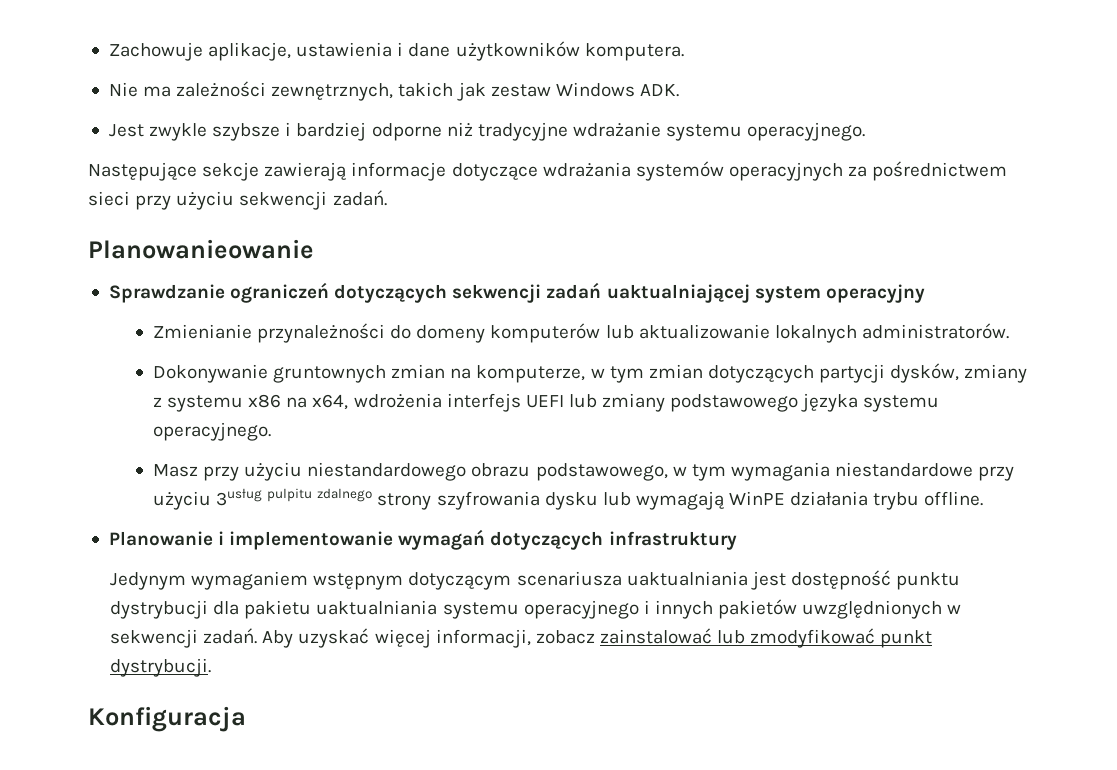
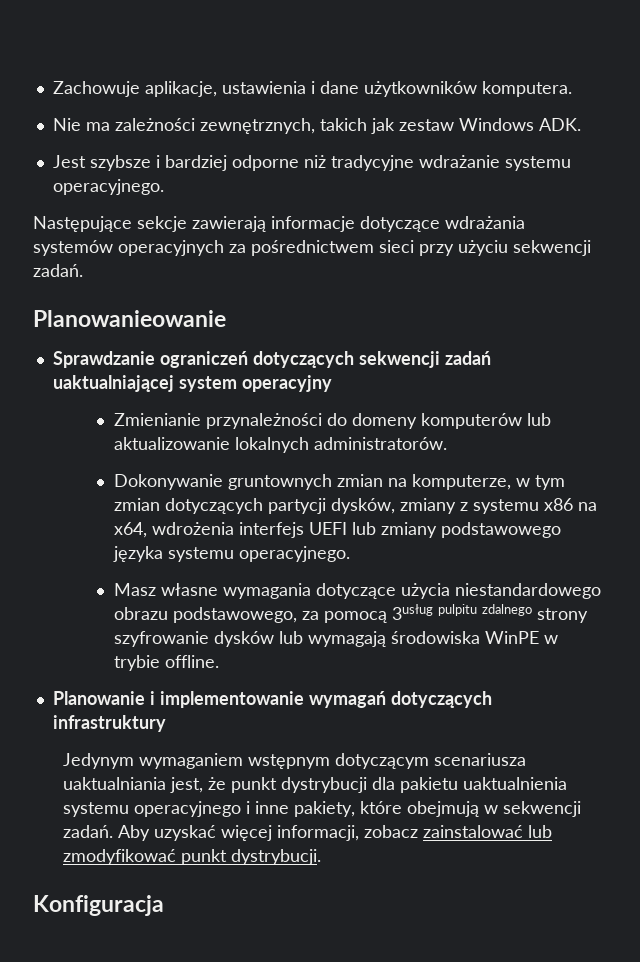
[149,123,208,141] zwykle -> (86, 161) none
[203,462,1015,481] [152,488,920,510] przy użyciu niestandardowego obrazu podstawowego, w tym wymagania niestandardowe przy użyciu 3usług pulpitu zdalnego strony szyfrowania dysku lub wymagają WinPE działania trybu -> [160,583,601,599] [113,604,588,623] [113,631,558,647] [113,655,160,671] własne wymagania dotyczące użycia niestandardowego obrazu podstawowego, za pomocą 3usług pulpitu zdalnego strony szyfrowanie dysków lub wymagają środowiska WinPE w trybie
[750,570,961,590] jest dostępność punktu -> [170,777,278,793] jest, że punkt
[316,600,438,615] uaktualniania -> [463,777,568,790] uaktualnienia
[654,599,943,619] innych pakietów uwzględnionych -> [255,801,480,817] inne pakiety, które obejmują

